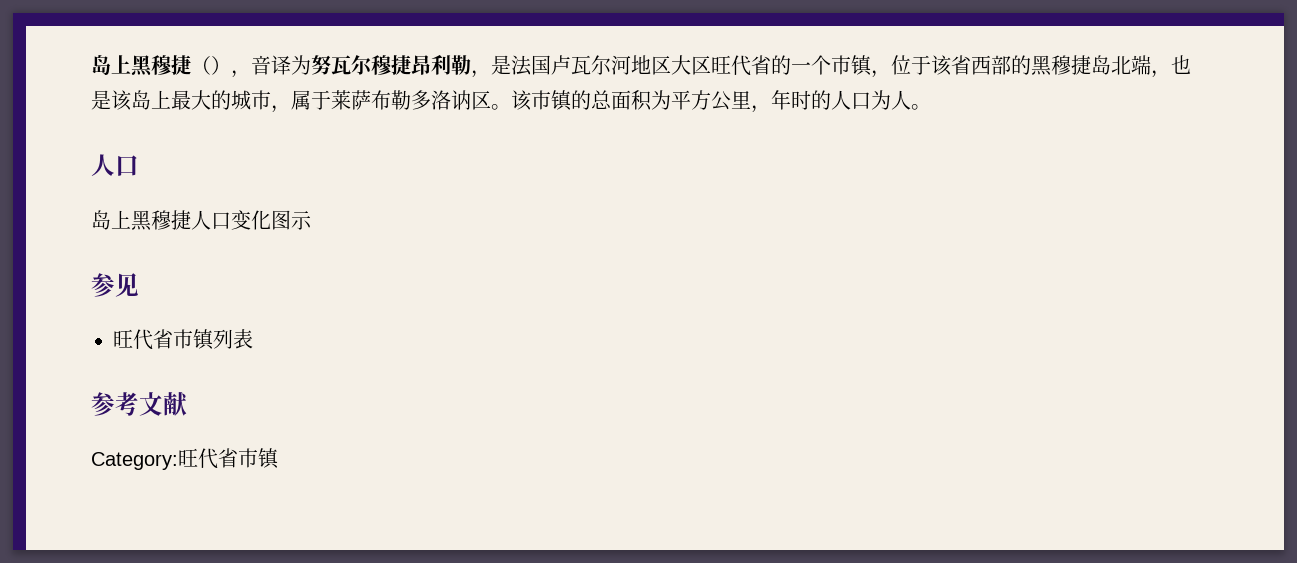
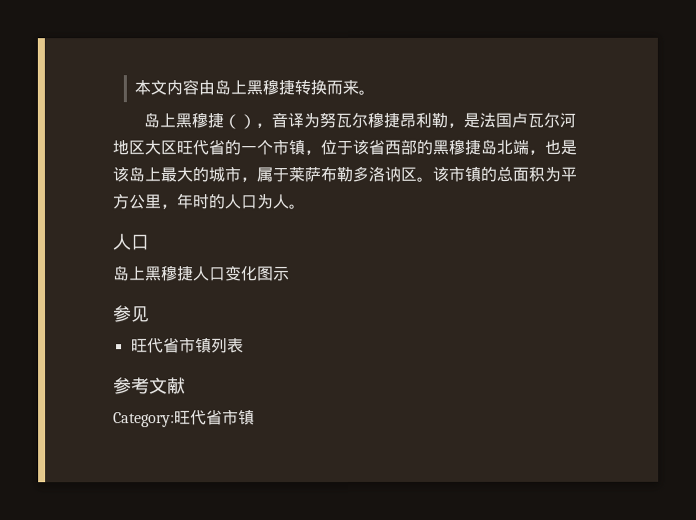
(91, 64) none -> [134,79,376,96] 本文内容由岛上黑穆捷转换而来。 //

